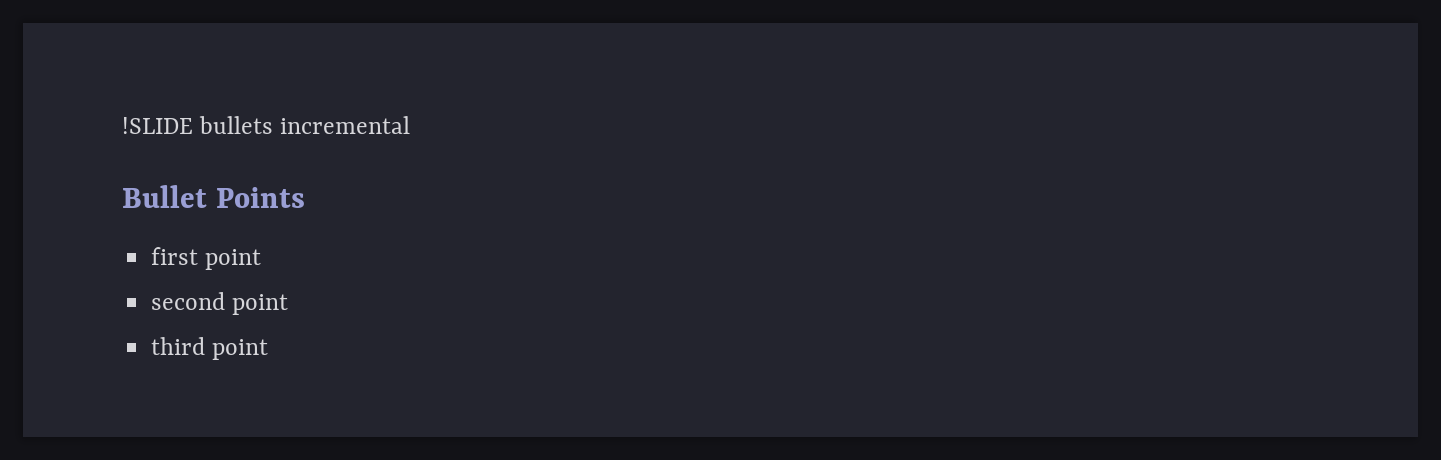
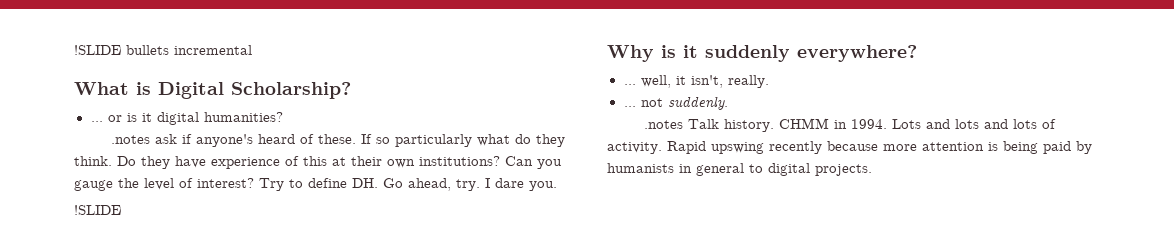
[122,185,306,208] [151,247,262,270] [151,292,289,315] [151,337,269,360] Bullet Points // first point // second point // third point -> [74,82,351,99] [90,112,283,125] [110,134,565,147] [74,156,562,169] [74,178,557,191] [74,205,121,215] [607,45,917,62] [623,75,769,88] [623,96,728,110] [643,118,1056,132] [607,141,1092,154] [607,163,872,176] What is Digital Scholarship? // ... or is it digital humanities? // .notes ask if anyone's heard of these. If so particularly what do they think. Do they have experience of this at their own institutions? Can you gauge the level of interest? Try to define DH. Go ahead, try. I dare you. // !SLIDE // Why is it suddenly everywhere? // ... well, it isn't, really. // ... not suddenly. // .notes Talk history. CHMM in 1994. Lots and lots and lots of activity. Rapid upswing recently because more attention is being paid by humanists in general to digital projects.

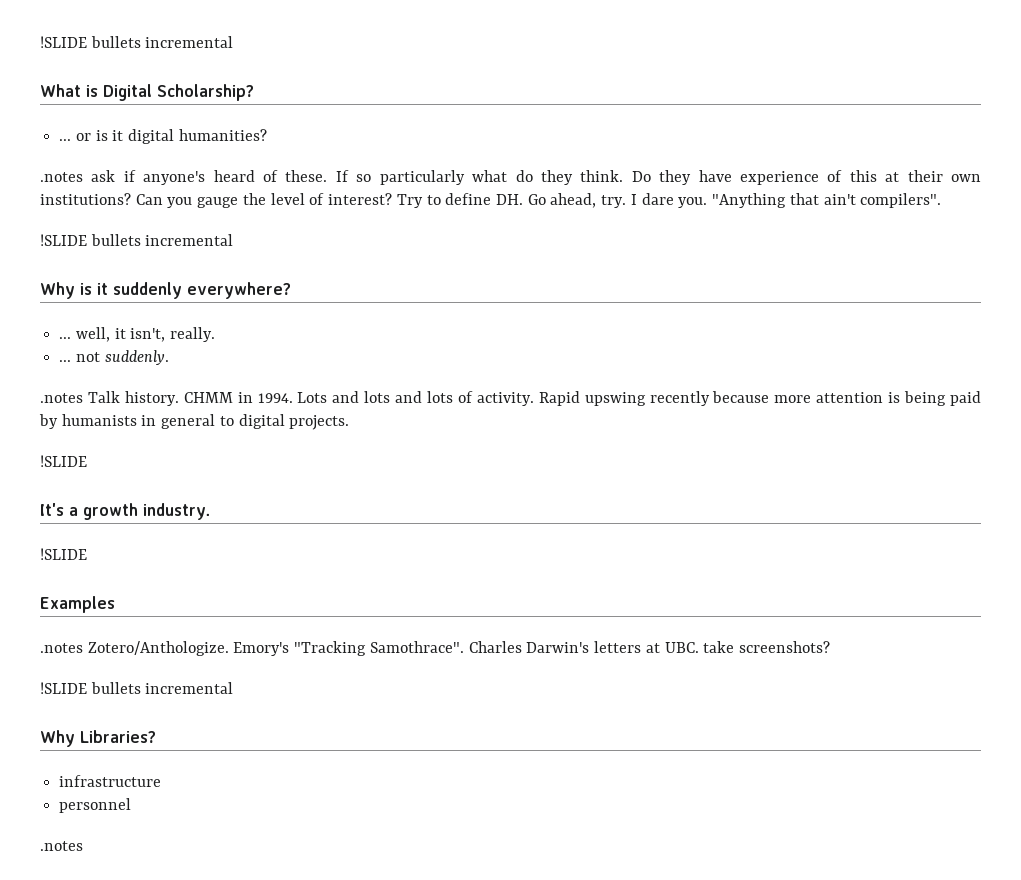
[74,205,121,215] // !SLIDE -> [712,193,942,208] [40,234,234,246] "Anything that ain't compilers". // !SLIDE bullets incremental
(872, 170) none -> [40,455,87,467] [40,503,211,520] [40,548,87,560] [40,596,115,613] [40,641,830,656] [40,682,234,694] [40,730,156,747] [59,775,162,787] [59,798,132,813] [40,841,83,851] // !SLIDE // It's a growth industry. // !SLIDE // Examples // .notes Zotero/Anthologize. Emory's "Tracking Samothrace". Charles Darwin's letters at UBC. take screenshots? // !SLIDE bullets incremental // Why Libraries? // infrastructure // personnel // .notes

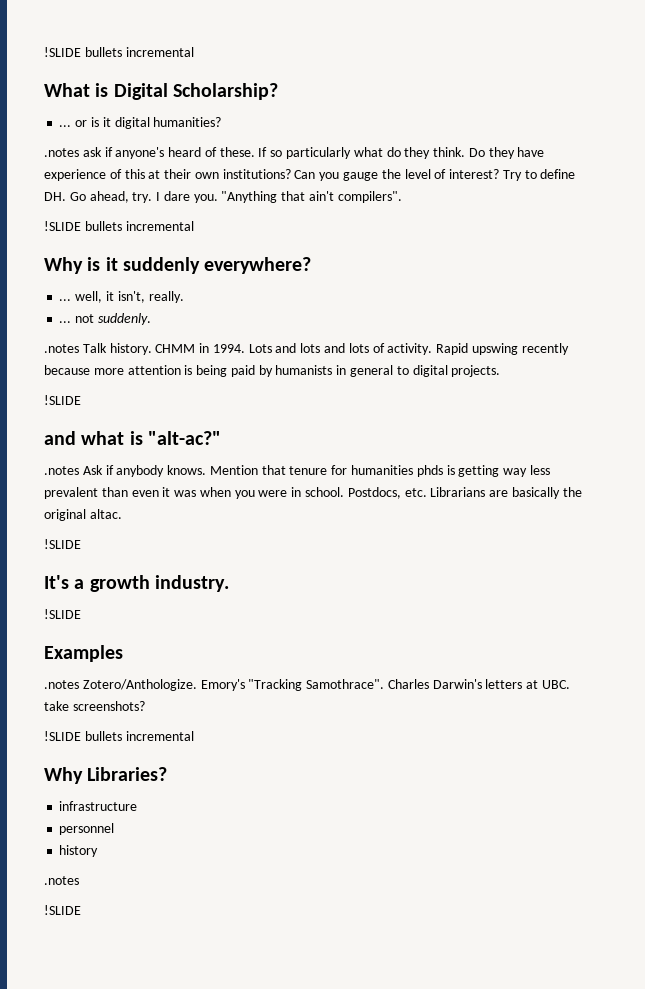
(87, 461) none -> [44,431,221,445] [44,465,550,477] [44,487,582,499] [44,509,122,521] [44,539,81,549] // and what is "alt-ac?" // .notes Ask if anybody knows. Mention that tenure for humanities phds is getting way less prevalent than even it was when you were in school. Postdocs, etc. Librarians are basically the original altac. // !SLIDE
[40,841,83,851] // .notes -> [59,845,99,857] [44,876,79,885] [44,905,81,915] // history // .notes // !SLIDE

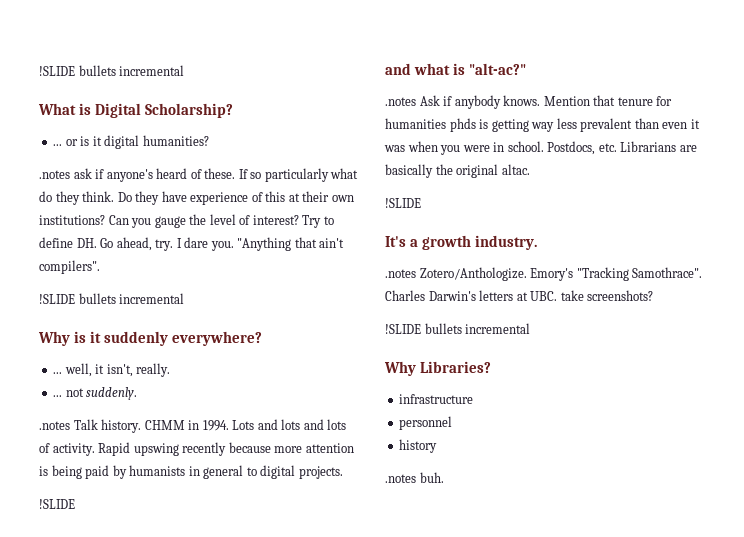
[44,609,81,619] [44,645,123,662] // !SLIDE // Examples -> (538, 242) none
[44,905,81,915] // !SLIDE -> [419,472,444,483] buh.

